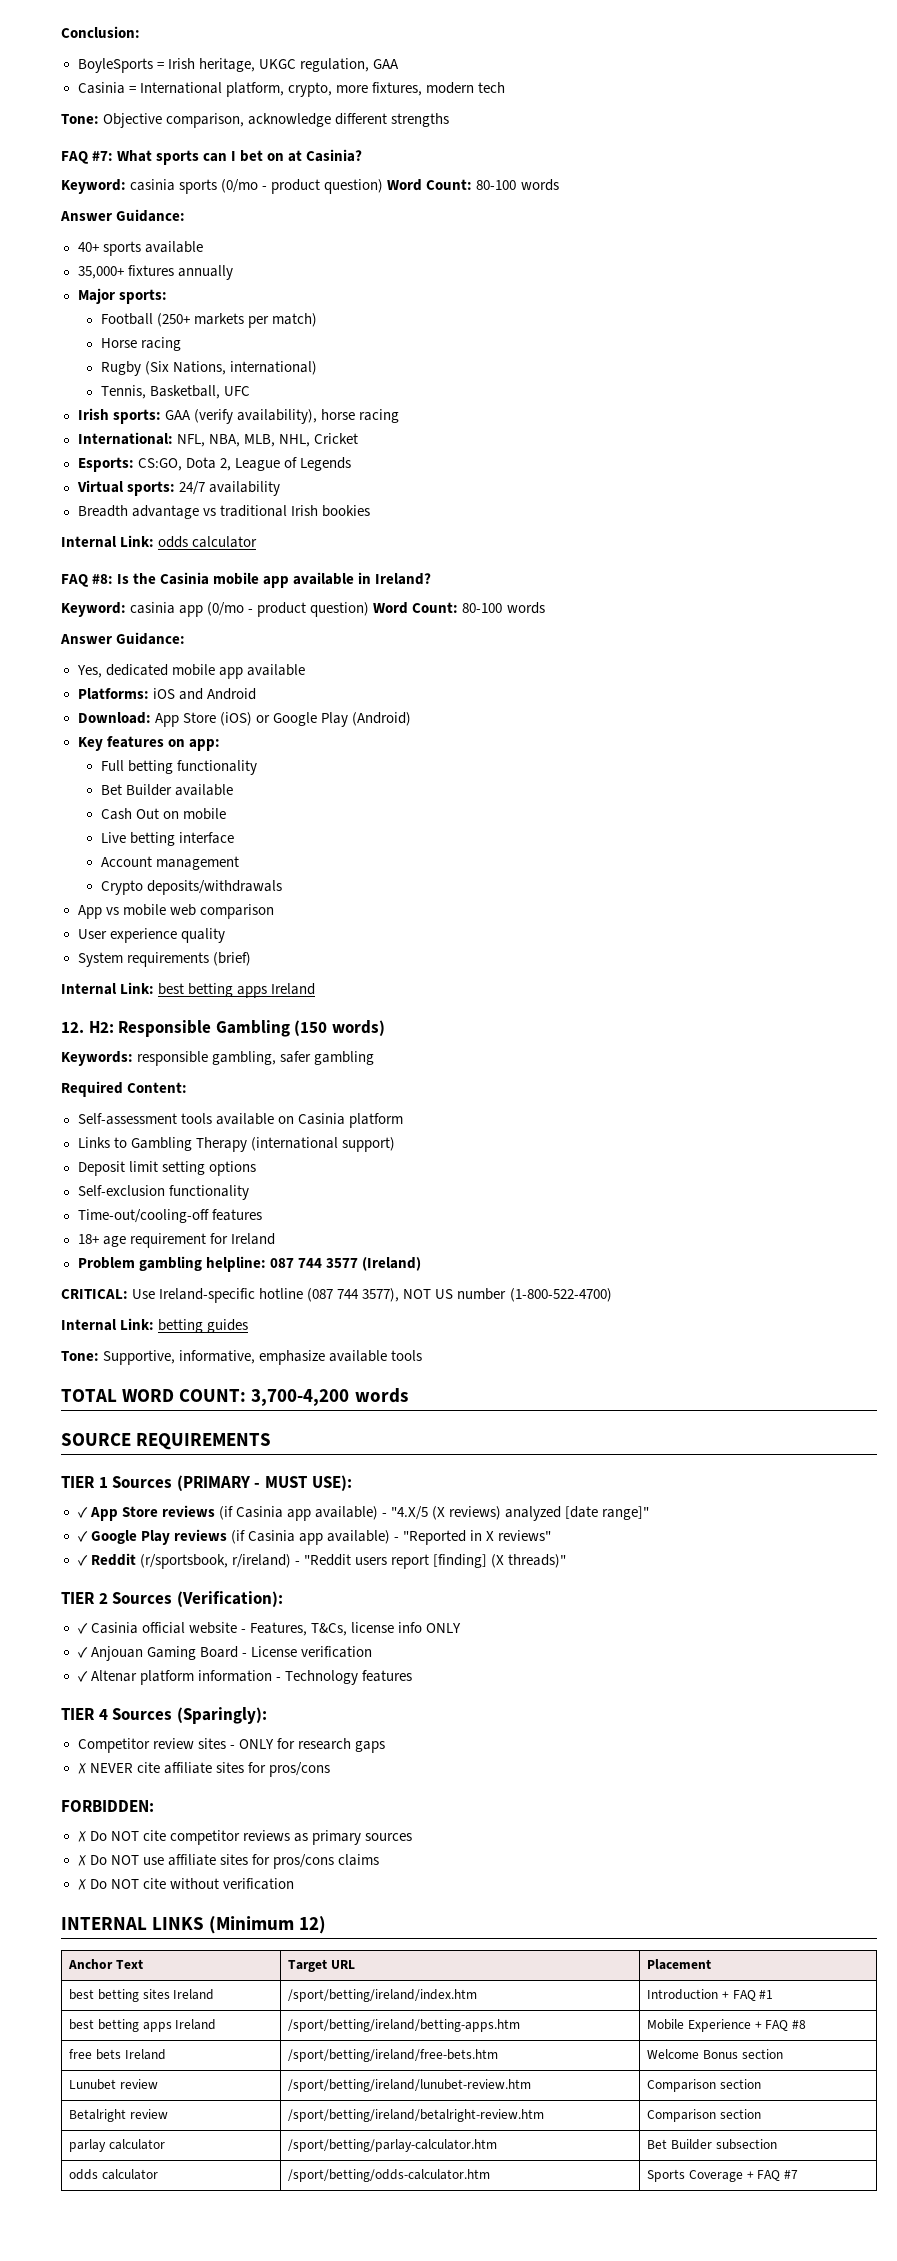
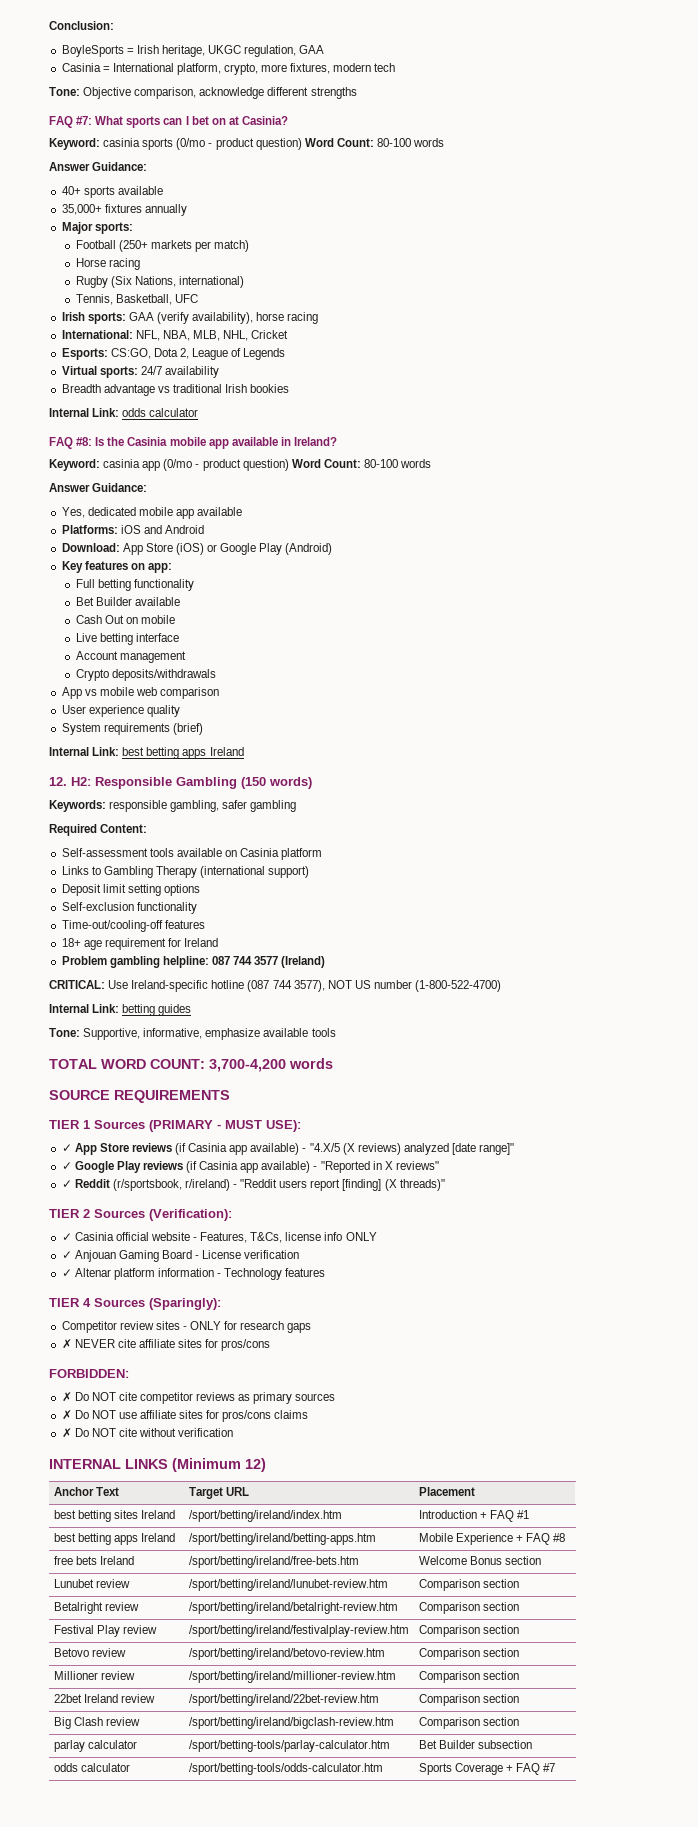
(762, 2114) none -> [53,1625,158,1637] [188,1625,409,1637] [418,1625,520,1637] [53,1648,127,1657] [188,1648,385,1660] [418,1648,520,1660] [53,1671,136,1680] [188,1671,396,1683] [418,1671,520,1683] [53,1694,156,1703] [188,1694,379,1706] [418,1694,520,1706] [53,1717,141,1729] [188,1717,394,1729] [418,1717,520,1729] // Festival Play review | /sport/betting/ireland/festivalplay-review.htm | Comparison section // Betovo review | /sport/betting/ireland/betovo-review.htm | Comparison section // Millioner review | /sport/betting/ireland/millioner-review.htm | Comparison section // 22bet Ireland review | /sport/betting/ireland/22bet-review.htm | Comparison section // Big Clash review | /sport/betting/ireland/bigclash-review.htm | Comparison section
[288,2139,498,2152] /sport/betting/parlay-calculator.htm -> [188,1740,390,1752] /sport/betting-tools/parlay-calculator.htm
[288,2169,491,2182] /sport/betting/odds-calculator.htm -> [188,1763,383,1775] /sport/betting-tools/odds-calculator.htm

